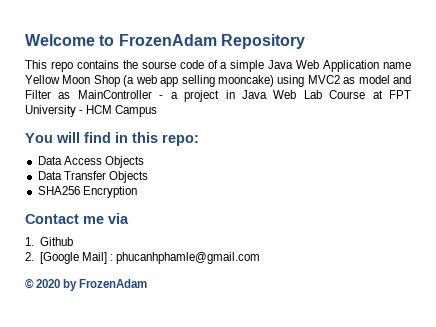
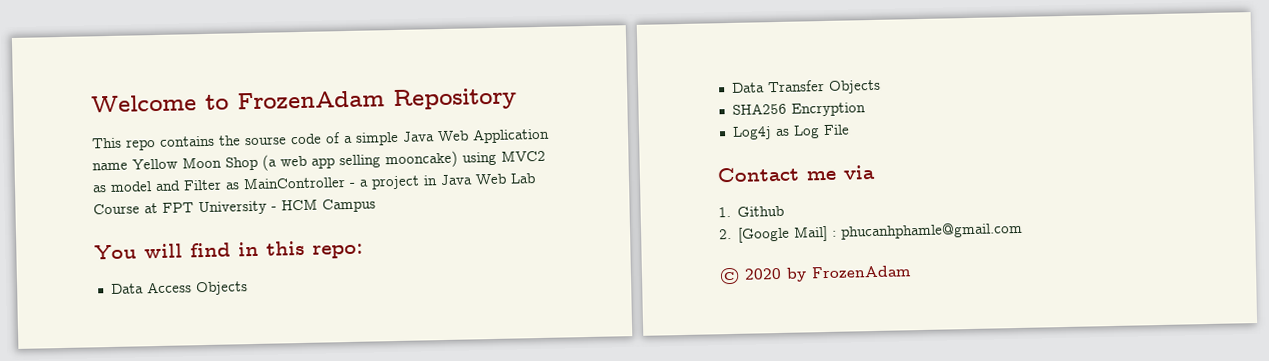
(137, 192) none -> [731,124,850,140] // Log4j as Log File

